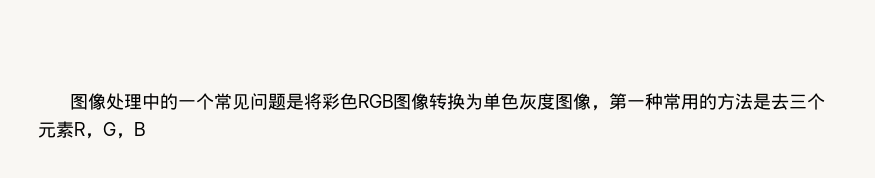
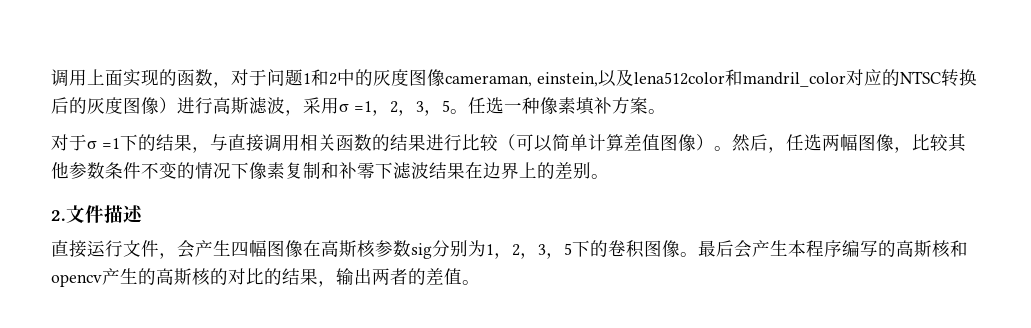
[70,93,826,111] [38,121,145,139] 图像处理中的一个常见问题是将彩色RGB图像转换为单色灰度图像，第一种常用的方法是去三个元素R，G，B -> [51,69,977,88] [51,97,666,116] [51,133,967,153] [51,162,609,180] [51,205,143,223] [51,240,968,259] [51,268,480,287] 调用上面实现的函数，对于问题1和2中的灰度图像cameraman, einstein,以及lena512color和mandril_color对应的NTSC转换后的灰度图像）进行高斯滤波，采用σ =1，2，3，5。任选一种像素填补方案。 // 对于σ =1下的结果，与直接调用相关函数的结果进行比较（可以简单计算差值图像）。然后，任选两幅图像，比较其他参数条件不变的情况下像素复制和补零下滤波结果在边界上的差别。 // 2.文件描述 // 直接运行文件，会产生四幅图像在高斯核参数sig分别为1，2，3，5下的卷积图像。最后会产生本程序编写的高斯核和opencv产生的高斯核的对比的结果，输出两者的差值。

